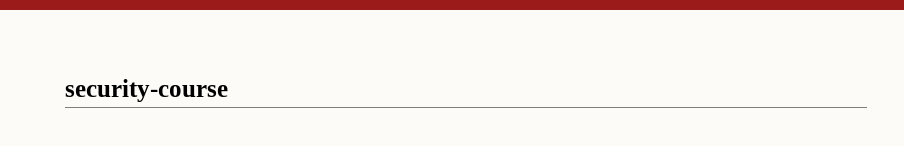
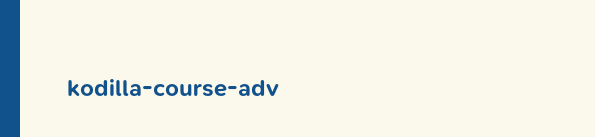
[65,79,228,102] security-course -> [67,79,279,97] kodilla-course-adv

